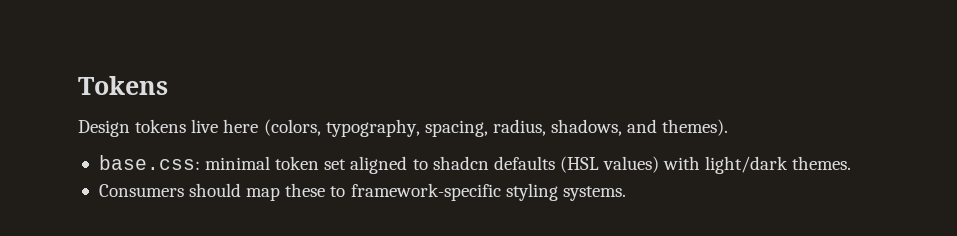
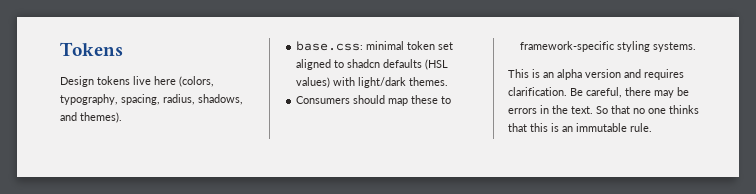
(626, 193) none -> [508,69,684,80] [508,87,689,98] [508,105,699,114] [508,123,652,132] // This is an alpha version and requires clarification. Be careful, there may be errors in the text. So that no one thinks that this is an immutable rule.

